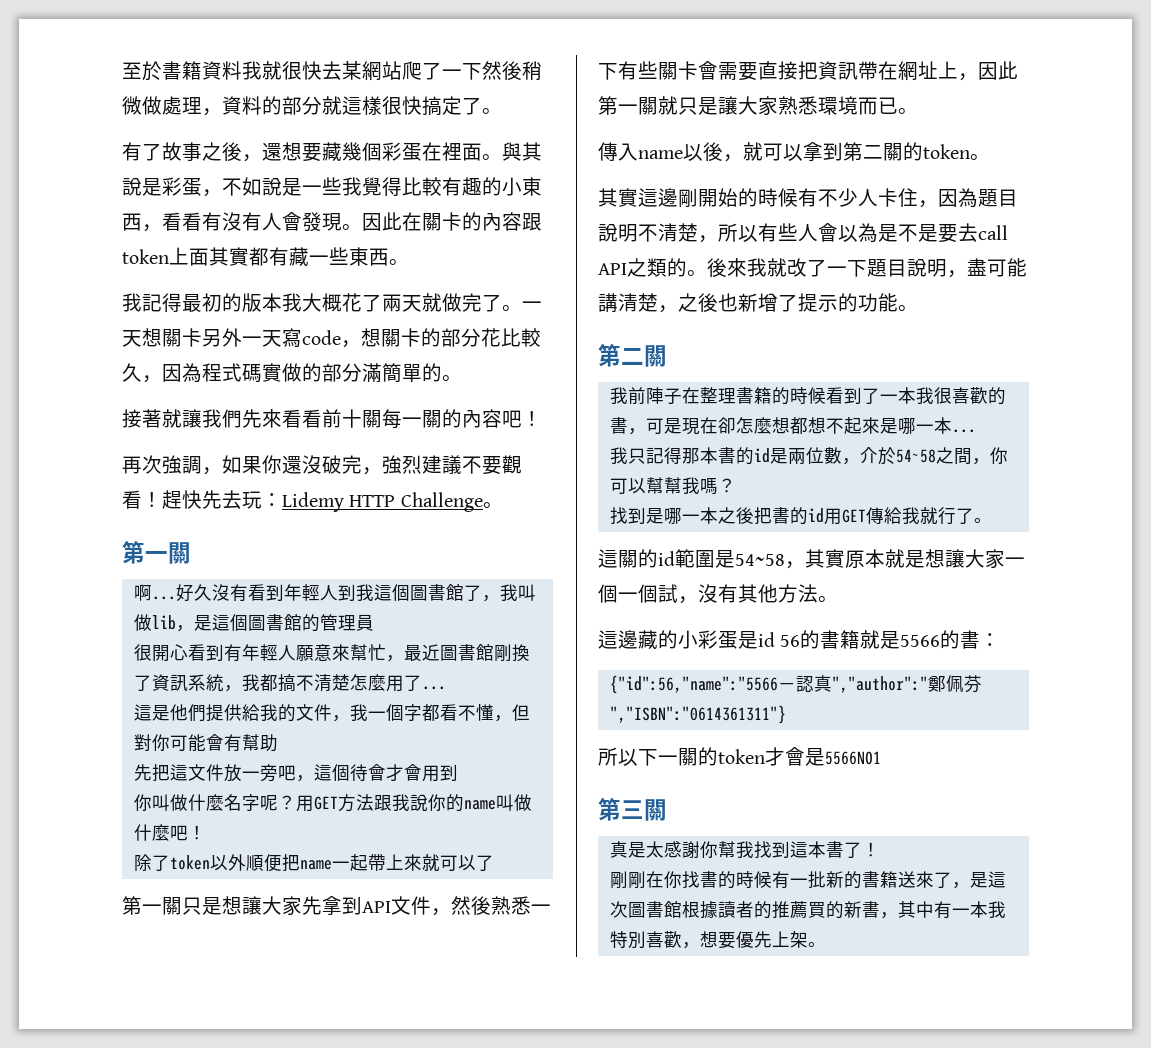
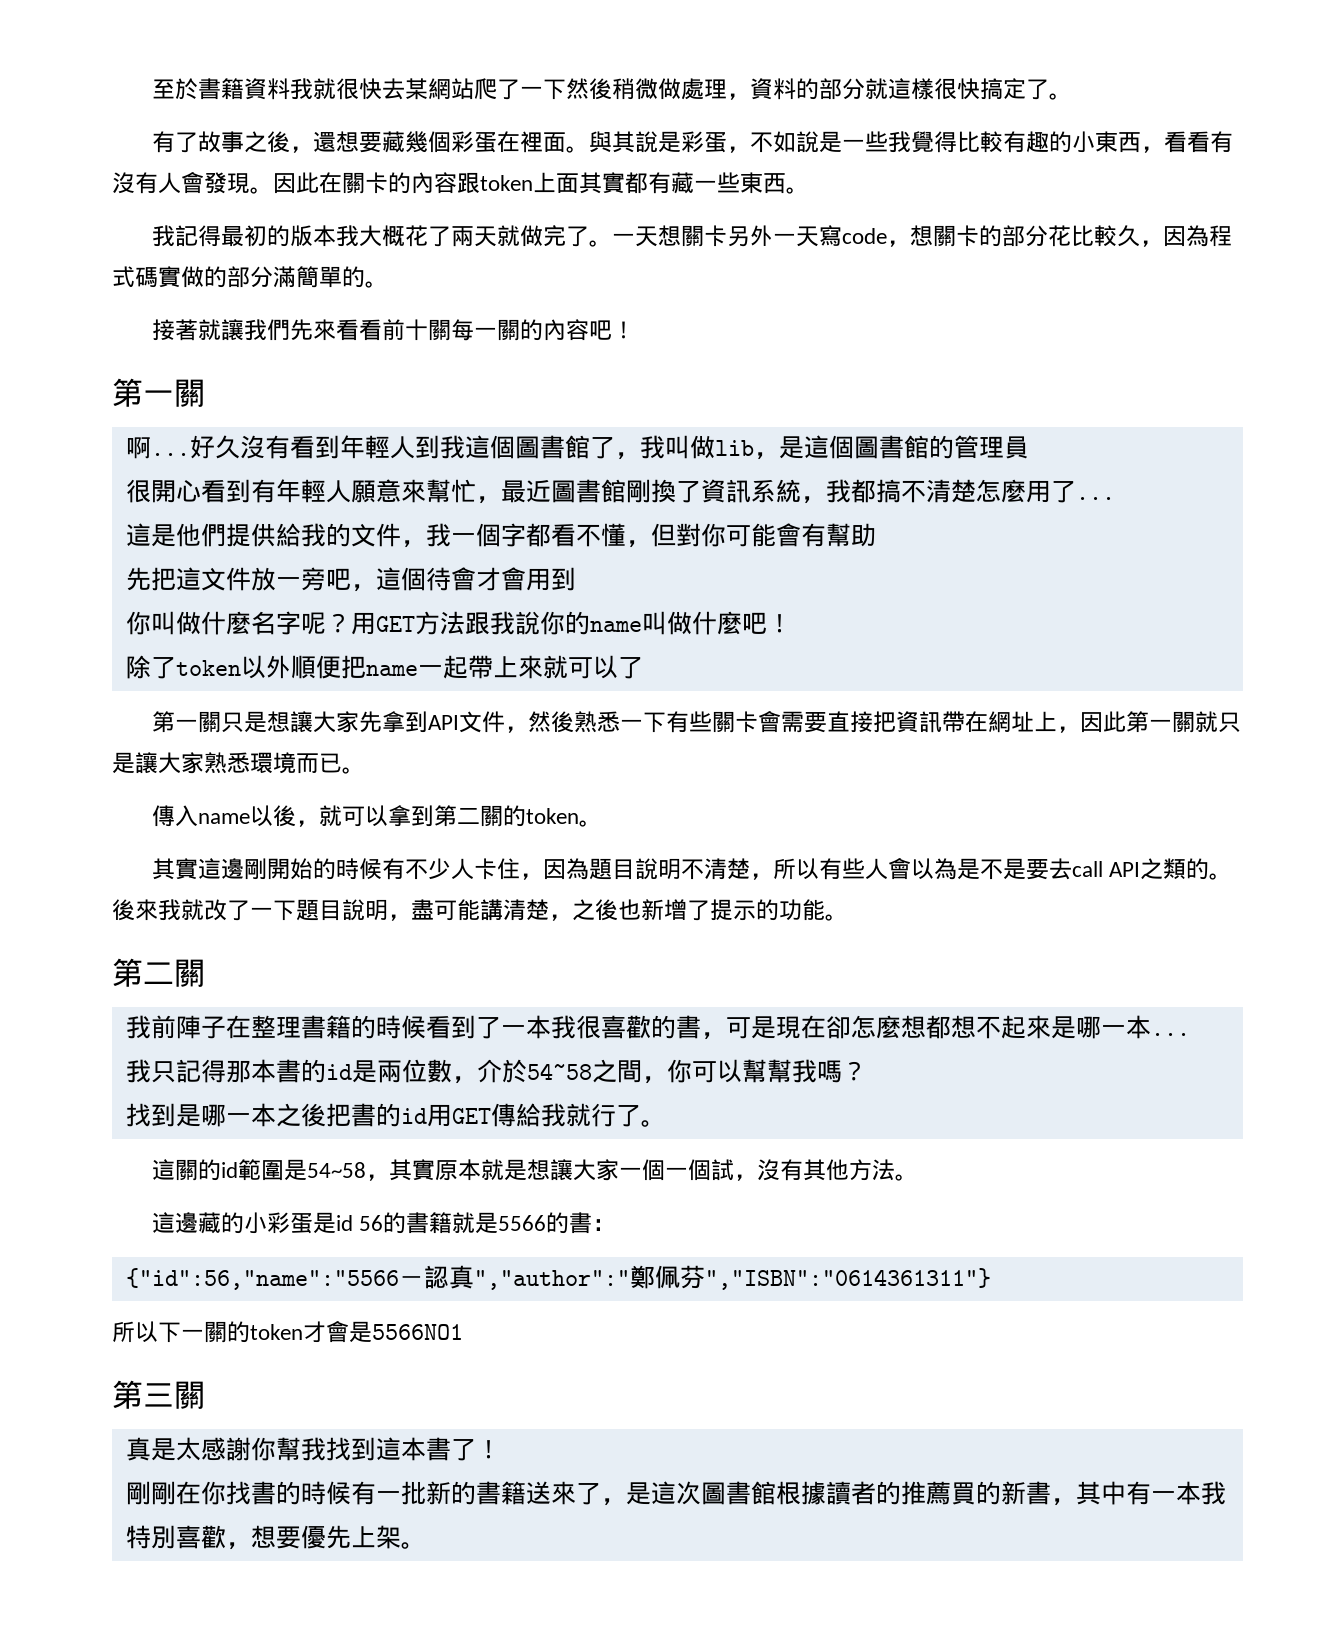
[122,455,522,475] [122,490,503,512] // 再次強調，如果你還沒破完，強烈建議不要觀看！趕快先去玩：Lidemy HTTP Challenge。 -> (636, 330) none

